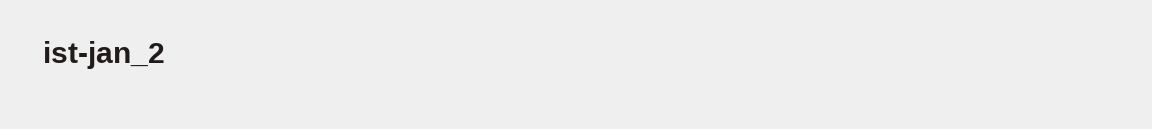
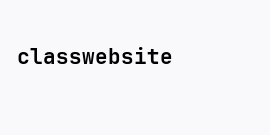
[43,41,165,69] ist-jan_2 -> [17,47,173,64] classwebsite

